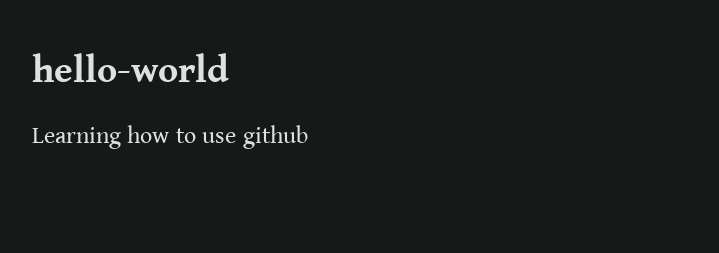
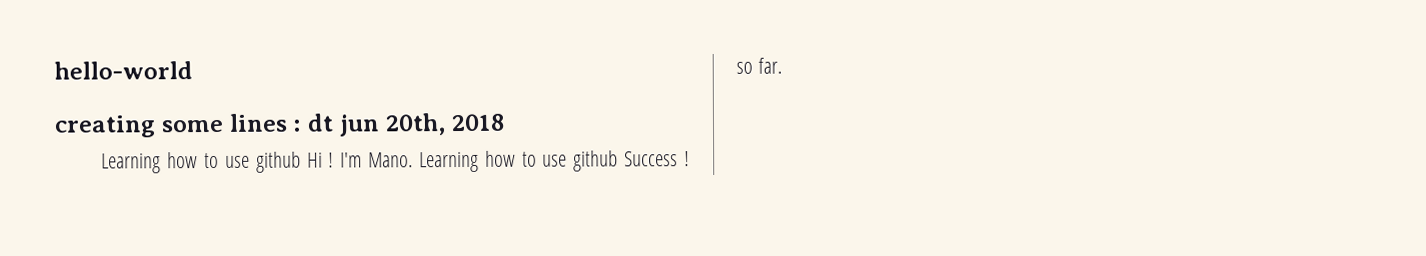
[32,125,308,149] // Learning how to use github -> [54,113,507,138] [101,150,691,174] [736,57,782,74] // creating some lines : dt jun 20th, 2018 // Learning how to use github Hi ! I'm Mano. Learning how to use github Success ! so far.

